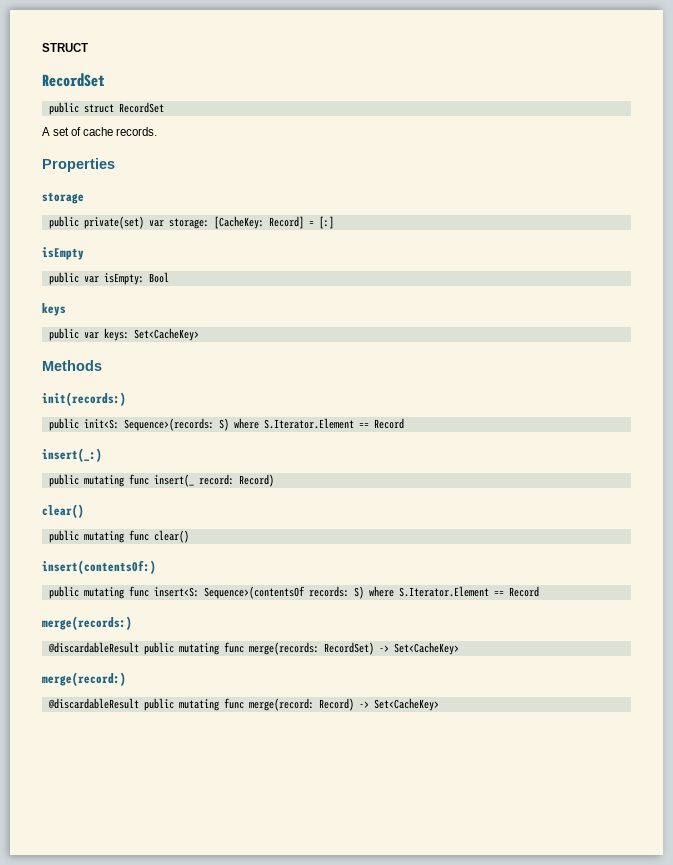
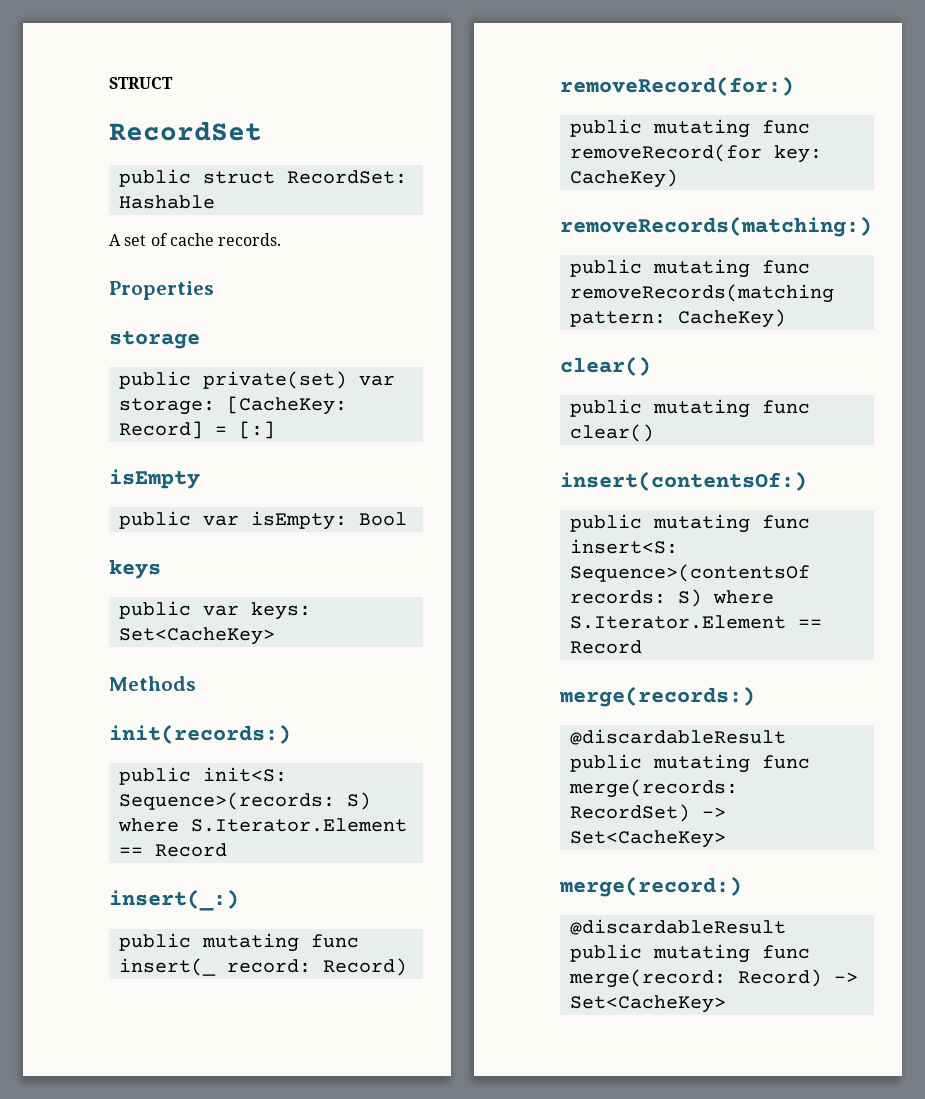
[118,102,164,113] RecordSet -> [286,170,407,184] [118,195,215,209] RecordSet: Hashable
(274, 480) none -> [560,76,794,96] [569,119,810,138] [569,144,822,163] [569,169,678,188] [560,216,872,237] [569,259,810,278] [569,284,834,303] [569,309,786,328] // removeRecord(for:) // public mutating func removeRecord(for key: CacheKey) // removeRecords(matching:) // public mutating func removeRecords(matching pattern: CacheKey)

